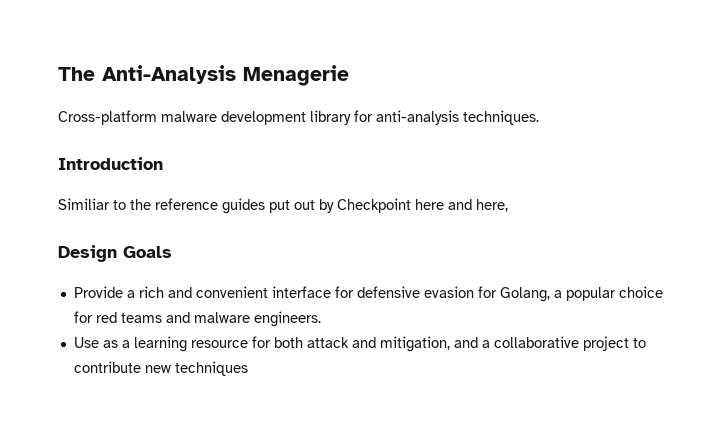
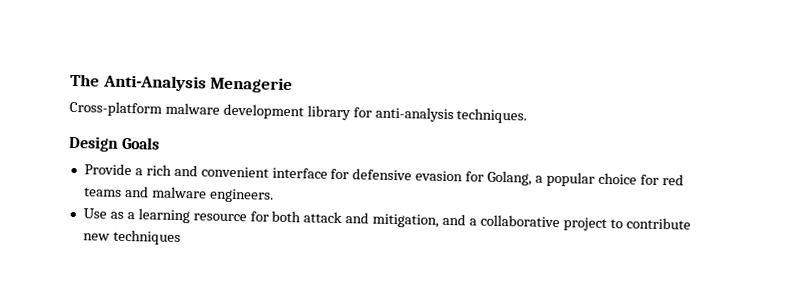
[58,157,163,170] [58,198,508,214] // Introduction // Similiar to the reference guides put out by Checkpoint here and here, -> (528, 116) none

